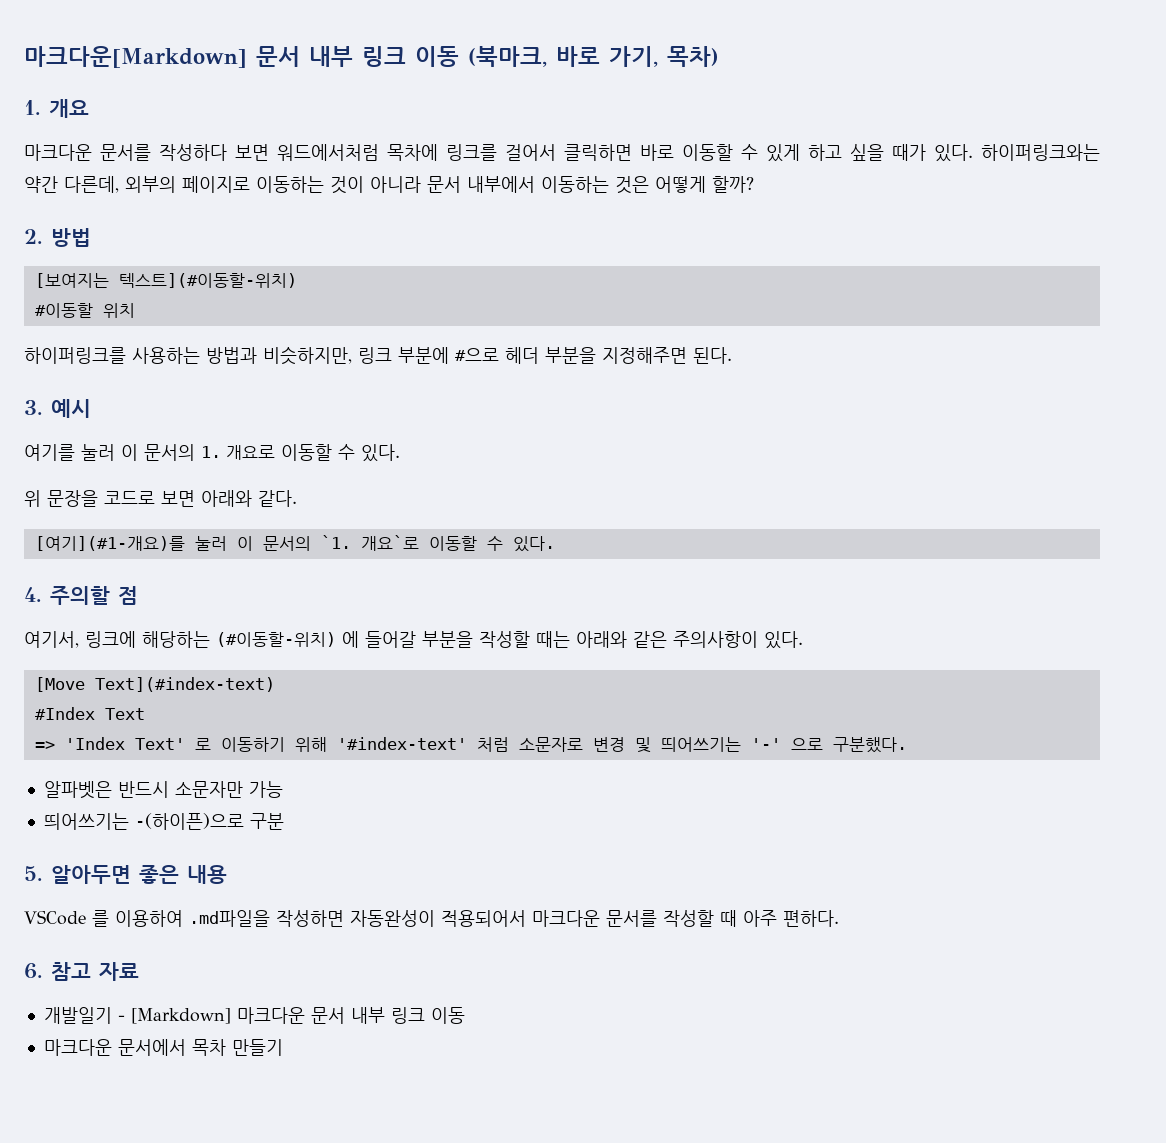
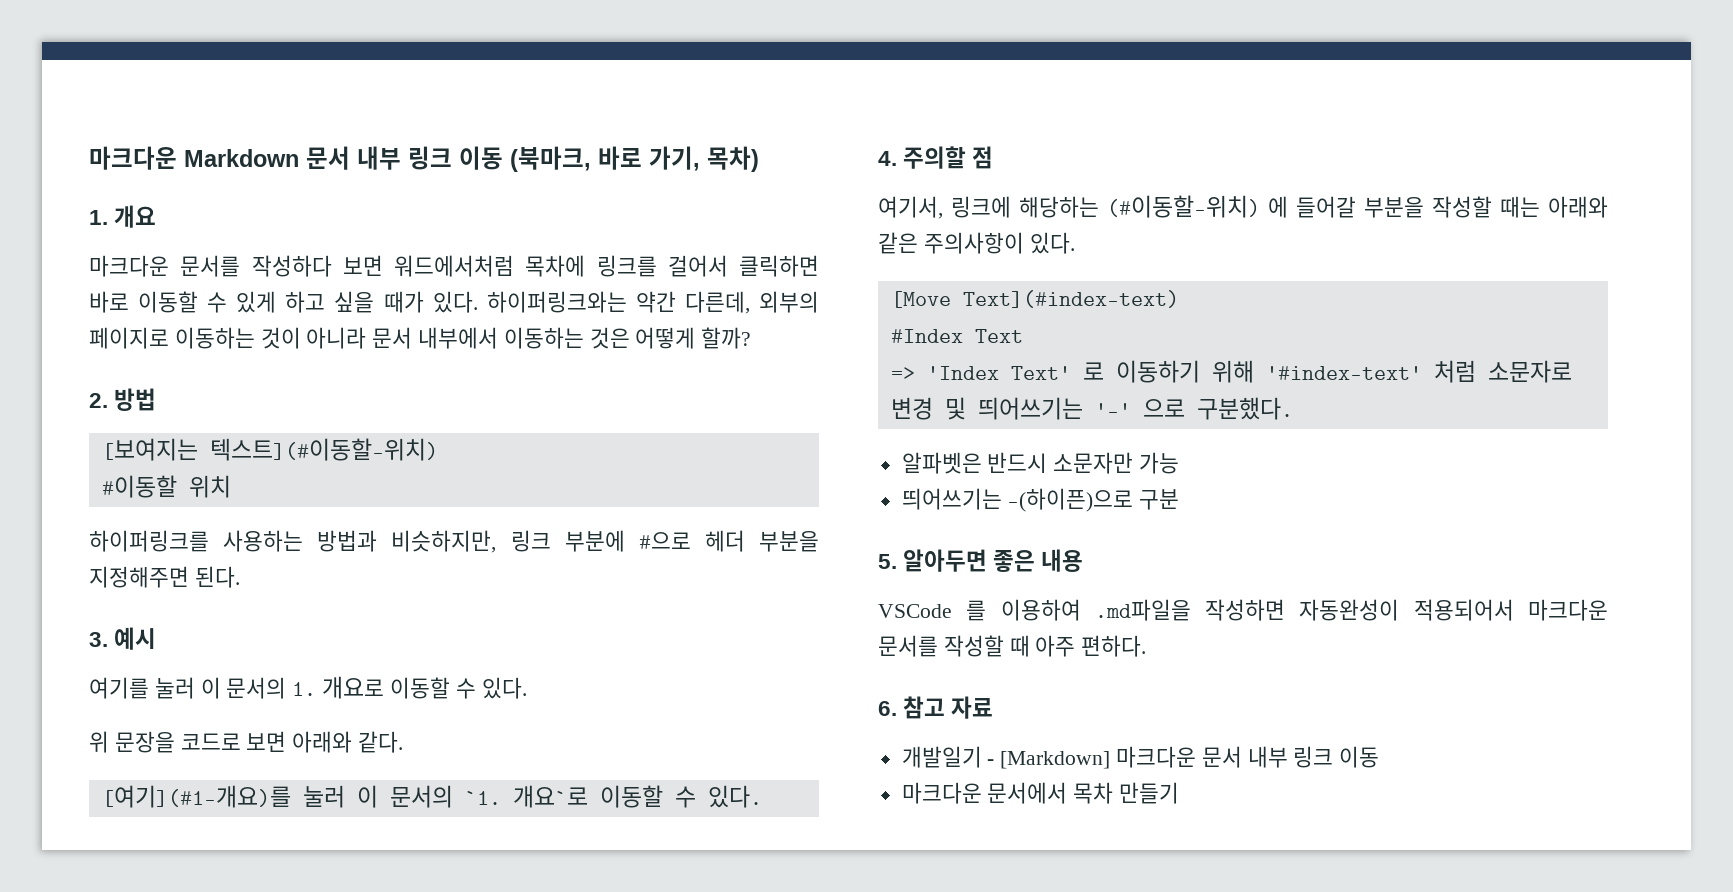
[24,46,247,68] 마크다운[Markdown] -> [89,146,299,170] 마크다운 Markdown

